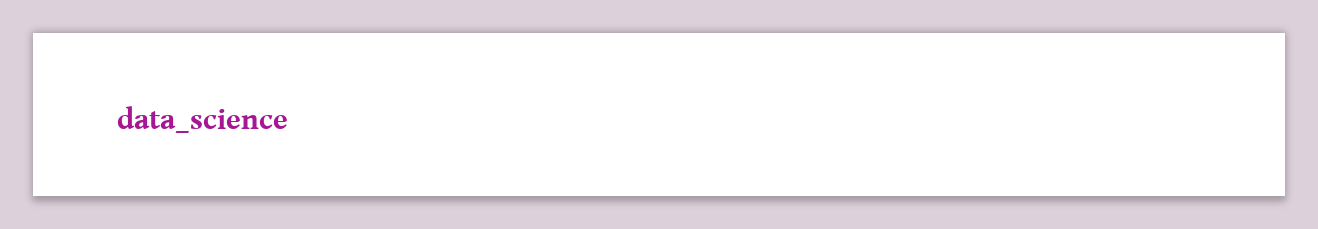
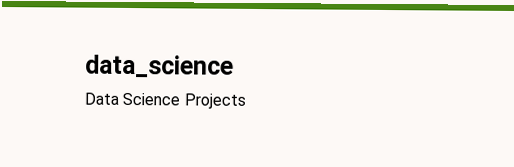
(288, 119) none -> [84,92,246,109] // Data Science Projects

